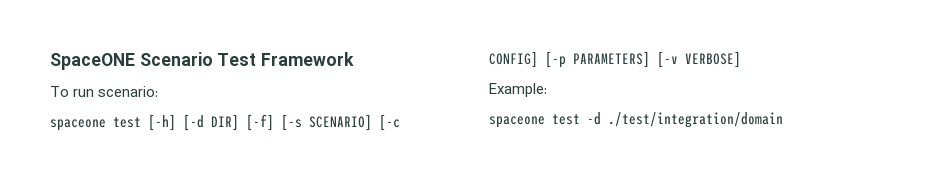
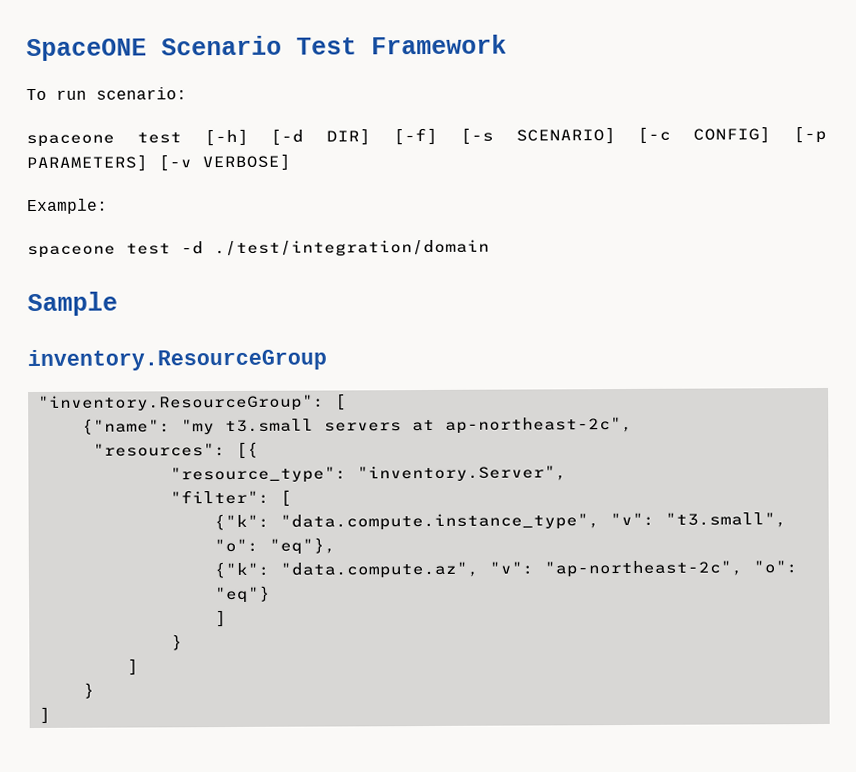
(783, 120) none -> [27,291,118,317] [27,348,327,372] [37,393,347,412] [81,416,633,435] [92,441,259,459] [169,465,567,484] [169,489,292,507] [213,512,787,531] [213,537,336,555] [213,560,798,579] [214,585,271,604] [214,610,227,628] [170,634,183,651] [126,658,139,676] [82,682,95,699] [38,706,51,724] // Sample // inventory.ResourceGroup // "inventory.ResourceGroup": [ // {"name": "my t3.small servers at ap-northeast-2c", // "resources": [{ // "resource_type": "inventory.Server", // "filter": [ // {"k": "data.compute.instance_type", "v": "t3.small", "o": "eq"}, // {"k": "data.compute.az", "v": "ap-northeast-2c", "o": "eq"} // ] // } // ] // } // ]

